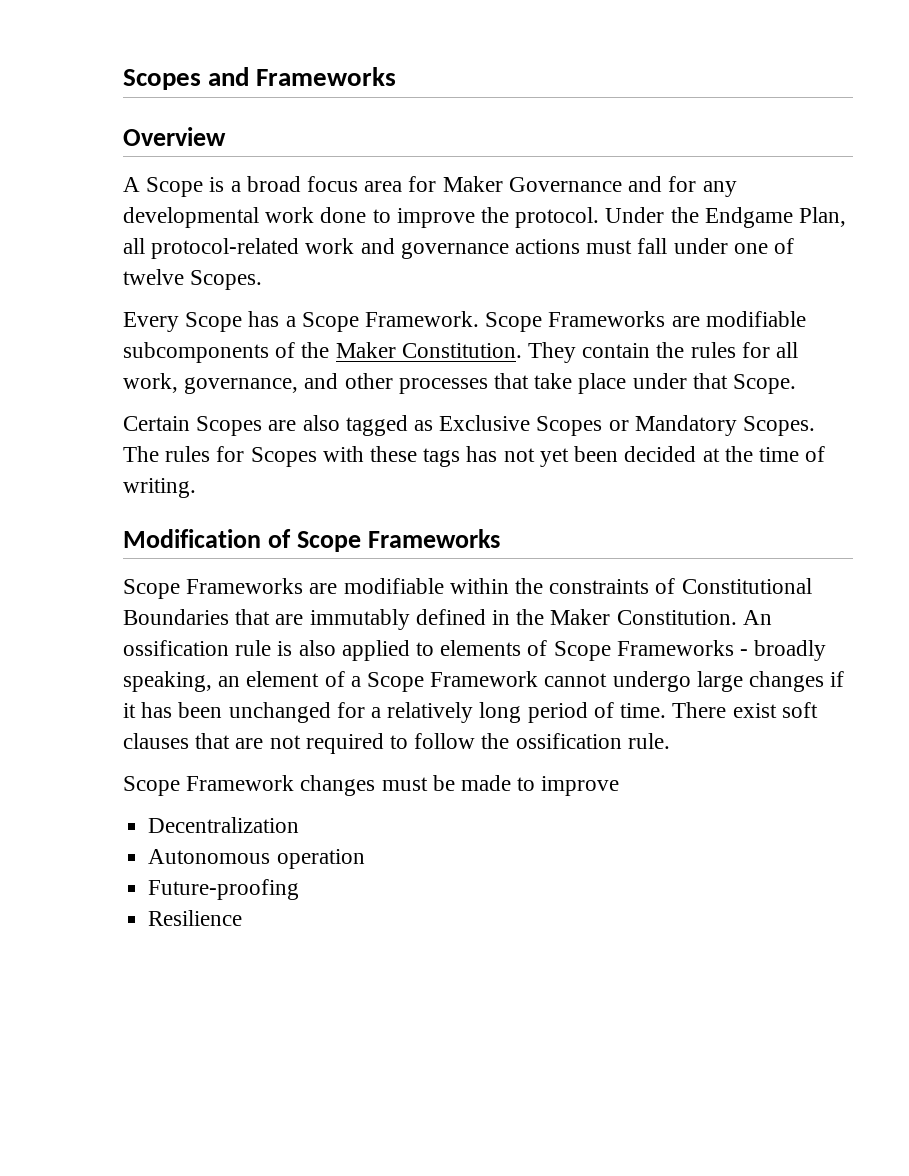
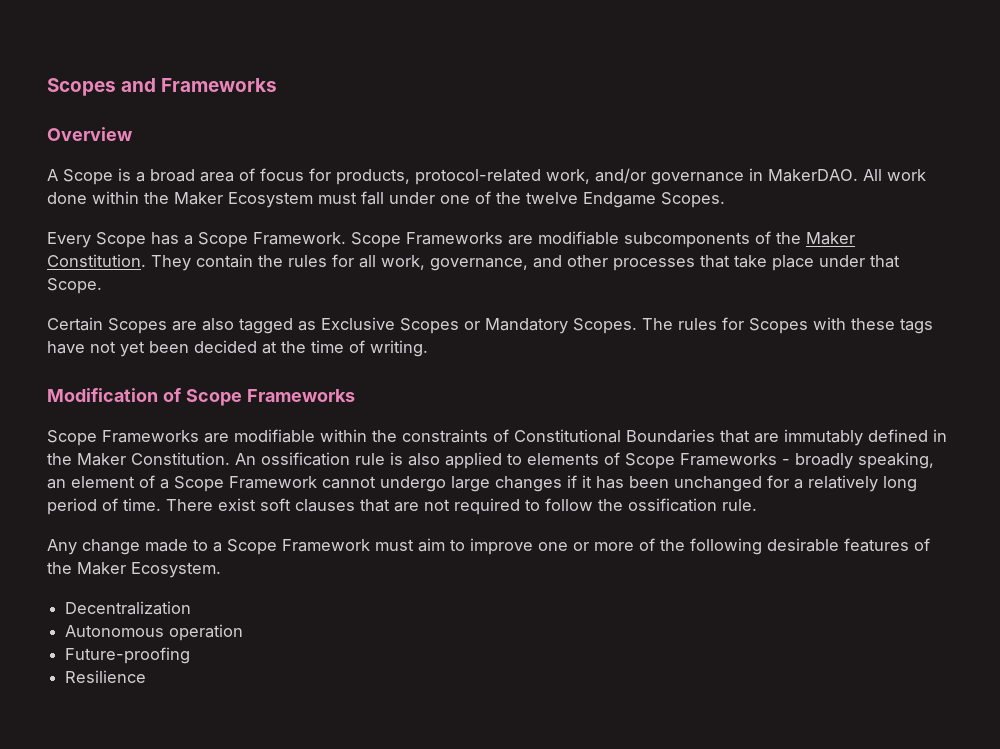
[307,176,737,197] [123,207,847,228] [123,238,581,259] focus area for Maker Governance and for any developmental work done to improve the protocol. Under the Endgame Plan, all protocol-related work and governance actions -> [200,168,926,185] [47,191,313,208] area of focus for products, protocol-related work, and/or governance in MakerDAO. All work done within the Maker Ecosystem
[123,269,184,285] twelve -> [496,192,656,208] the twelve Endgame
[466,446,498,462] has -> [47,341,85,354] have
[123,775,620,796] Scope Framework changes must be made to improve -> [47,538,930,555] [47,562,221,578] Any change made to a Scope Framework must aim to improve one or more of the following desirable features of the Maker Ecosystem.

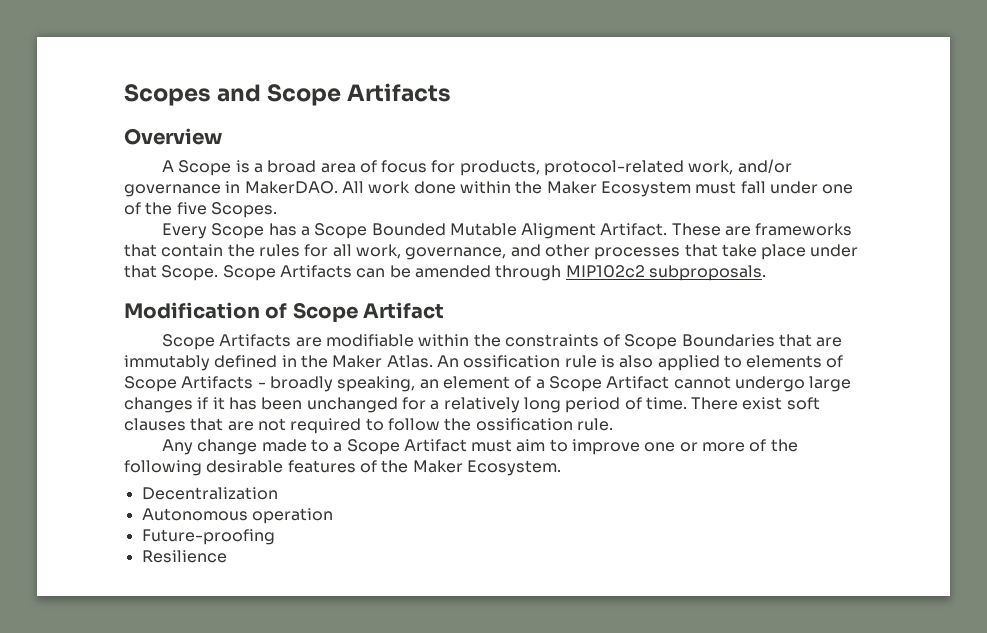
[161,78,278,92] Frameworks -> [267,83,452,106] Scope Artifacts
[526,192,656,208] twelve Endgame -> [176,202,207,215] five
[253,231,855,248] [47,254,191,271] Framework. Scope Frameworks are modifiable subcomponents of the Maker Constitution. They -> [371,223,853,239] [124,244,157,257] Bounded Mutable Aligment Artifact. These are frameworks that
[47,317,933,334] [47,340,428,357] // Certain Scopes are also tagged as Exclusive Scopes or Mandatory Scopes. The rules for Scopes with these tags have not yet been decided at the time of writing. -> [222,265,766,281] Scope Artifacts can be amended through MIP102c2 subproposals.
[246,389,355,402] [47,430,199,446] Frameworks // Scope Frameworks -> [363,302,445,319] [161,334,292,350] Artifact // Scope Artifacts
[514,429,621,443] Constitutional -> [624,334,678,350] Scope
[131,452,230,465] Constitution. -> [386,355,433,368] Atlas.
[680,453,777,466] Frameworks -> [181,376,254,389] Artifacts
[229,476,317,489] Framework -> [606,376,670,389] Artifact
[282,539,370,552] Framework -> [403,439,467,452] Artifact

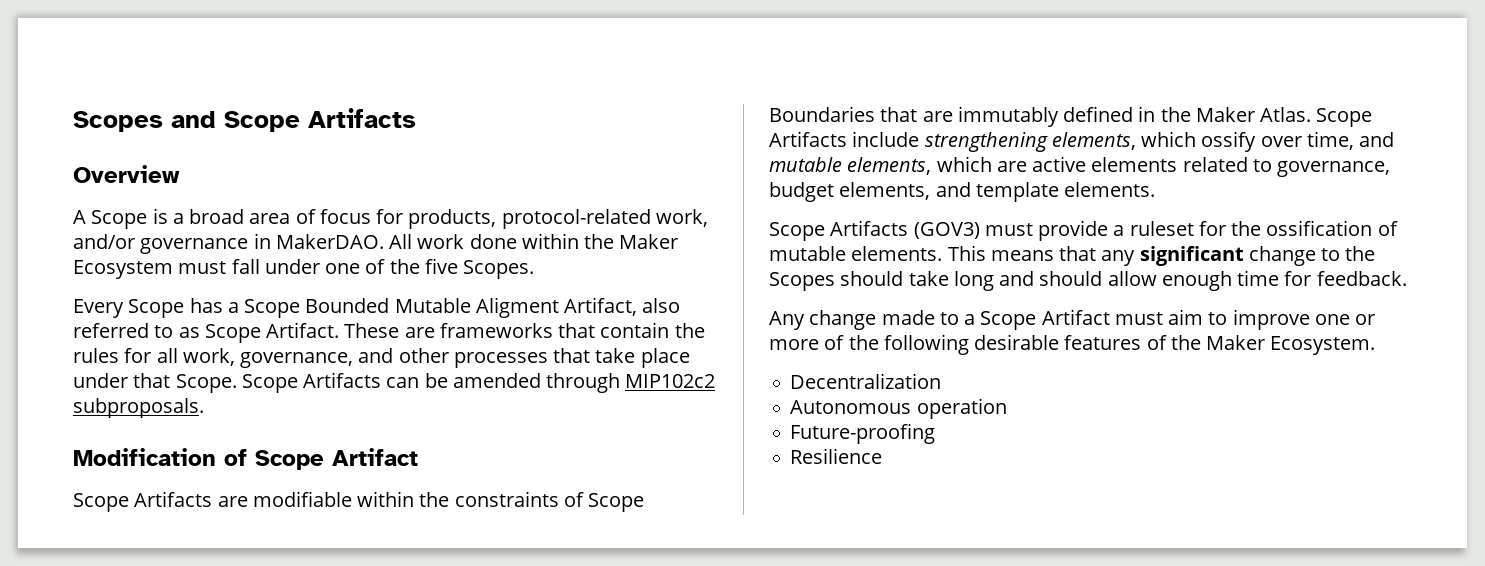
(597, 231) none -> [564,297,681,316] [73,323,261,343] Artifact, also referred to as Scope
[436,355,844,371] [124,376,852,392] [124,397,820,413] [124,418,613,434] An ossification rule is also applied to elements of Scope Artifacts - broadly speaking, an element of a Scope Artifact cannot undergo large changes if it has been unchanged for a relatively long period of time. There exist soft clauses that are not required to follow the ossification rule. -> [1316,108,1373,127] [769,131,1395,152] [769,156,1391,177] [769,182,1156,202] [769,220,1398,241] [769,245,1376,266] [769,270,1407,291] Scope Artifacts include strengthening elements, which ossify over time, and mutable elements, which are active elements related to governance, budget elements, and template elements. // Scope Artifacts (GOV3) must provide a ruleset for the ossification of mutable elements. This means that any significant change to the Scopes should take long and should allow enough time for feedback.

